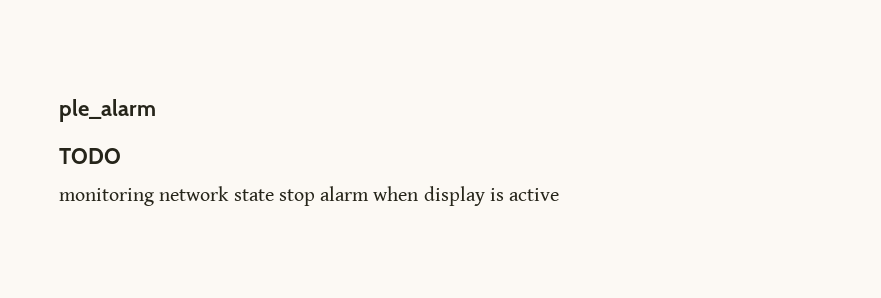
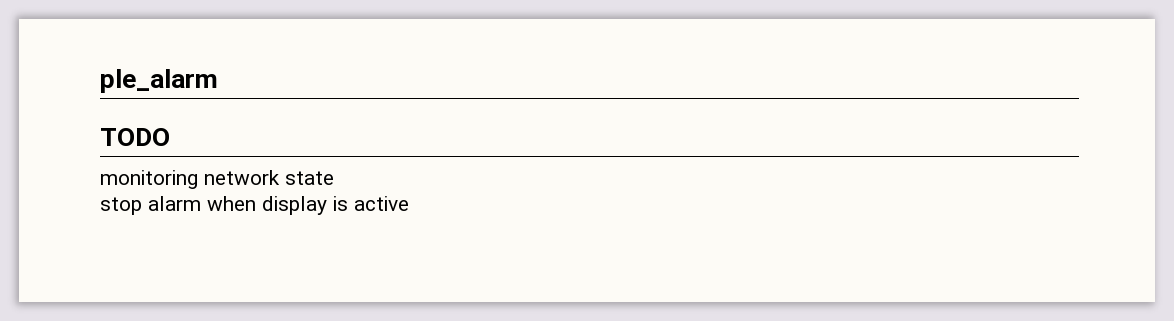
(274, 195) none -> (334, 178) //

